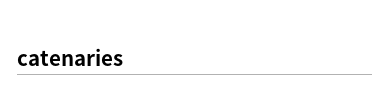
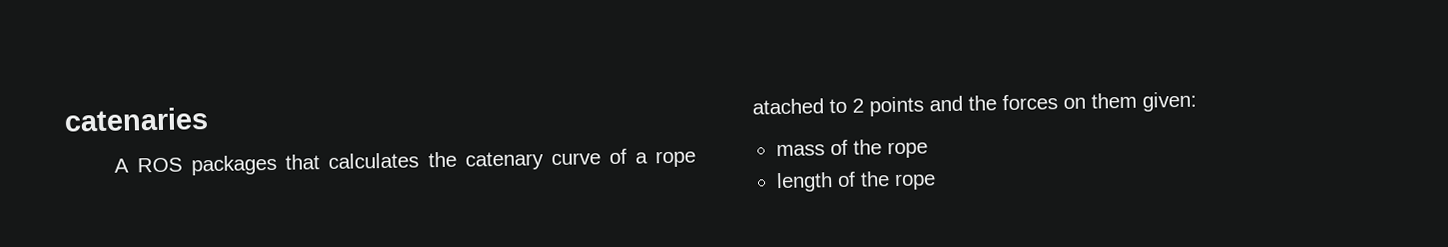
(123, 57) none -> [114,148,696,176] [752,91,1197,117] [775,139,928,159] [775,171,936,193] // A ROS packages that calculates the catenary curve of a rope atached to 2 points and the forces on them given: // mass of the rope // length of the rope

